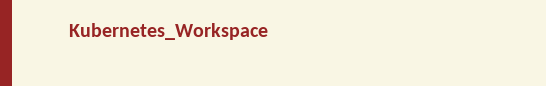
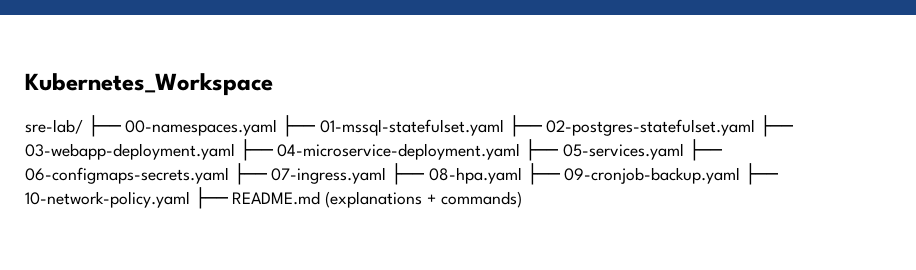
(268, 31) none -> [25,115,795,137] [25,139,723,161] [25,163,780,185] [25,187,522,209] // sre-lab/ ├── 00-namespaces.yaml ├── 01-mssql-statefulset.yaml ├── 02-postgres-statefulset.yaml ├── 03-webapp-deployment.yaml ├── 04-microservice-deployment.yaml ├── 05-services.yaml ├── 06-configmaps-secrets.yaml ├── 07-ingress.yaml ├── 08-hpa.yaml ├── 09-cronjob-backup.yaml ├── 10-network-policy.yaml ├── README.md (explanations + commands)

